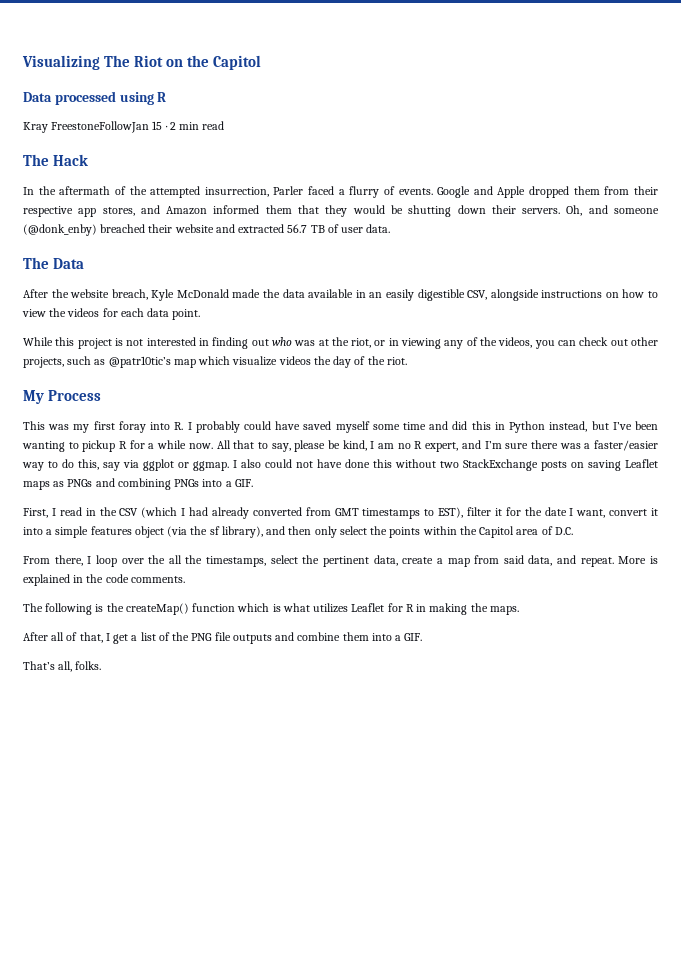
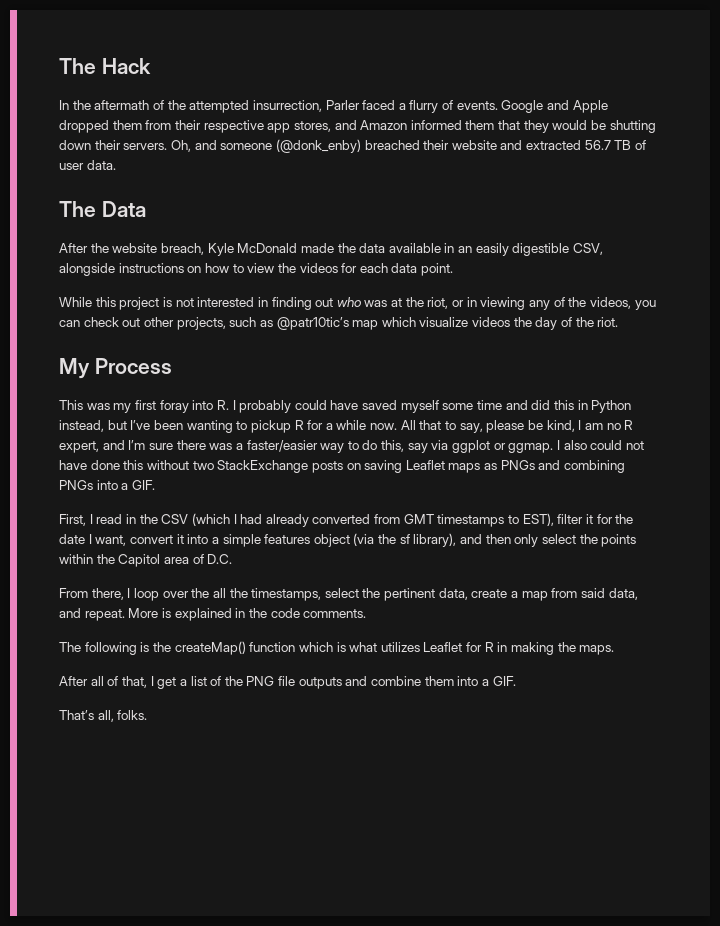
[22,55,262,70] [23,91,167,105] [23,121,225,133] Visualizing The Riot on the Capitol // Data processed using R // Kray FreestoneFollowJan 15 · 2 min read // -> (59, 66) none

